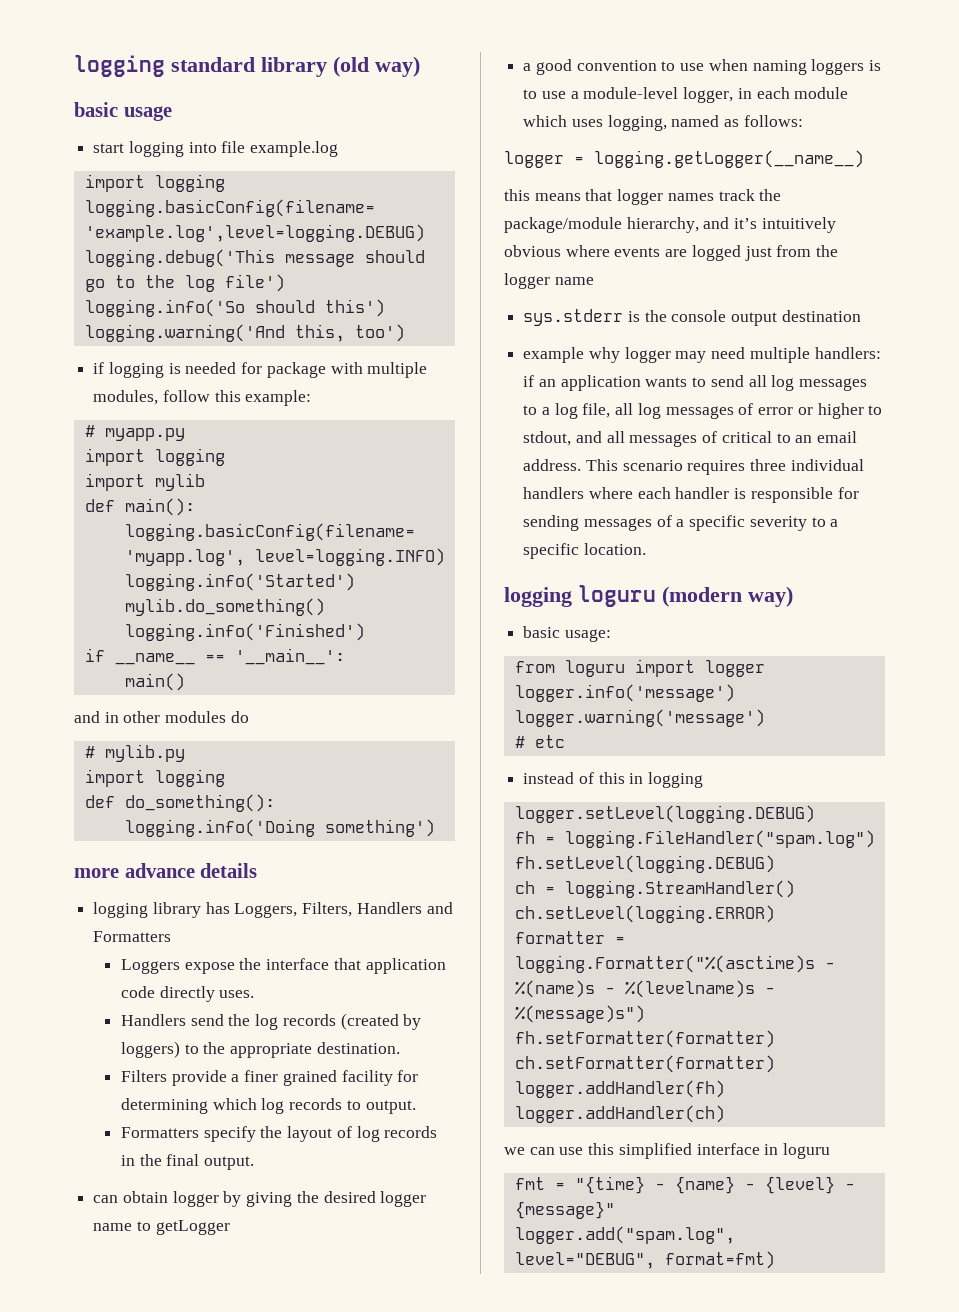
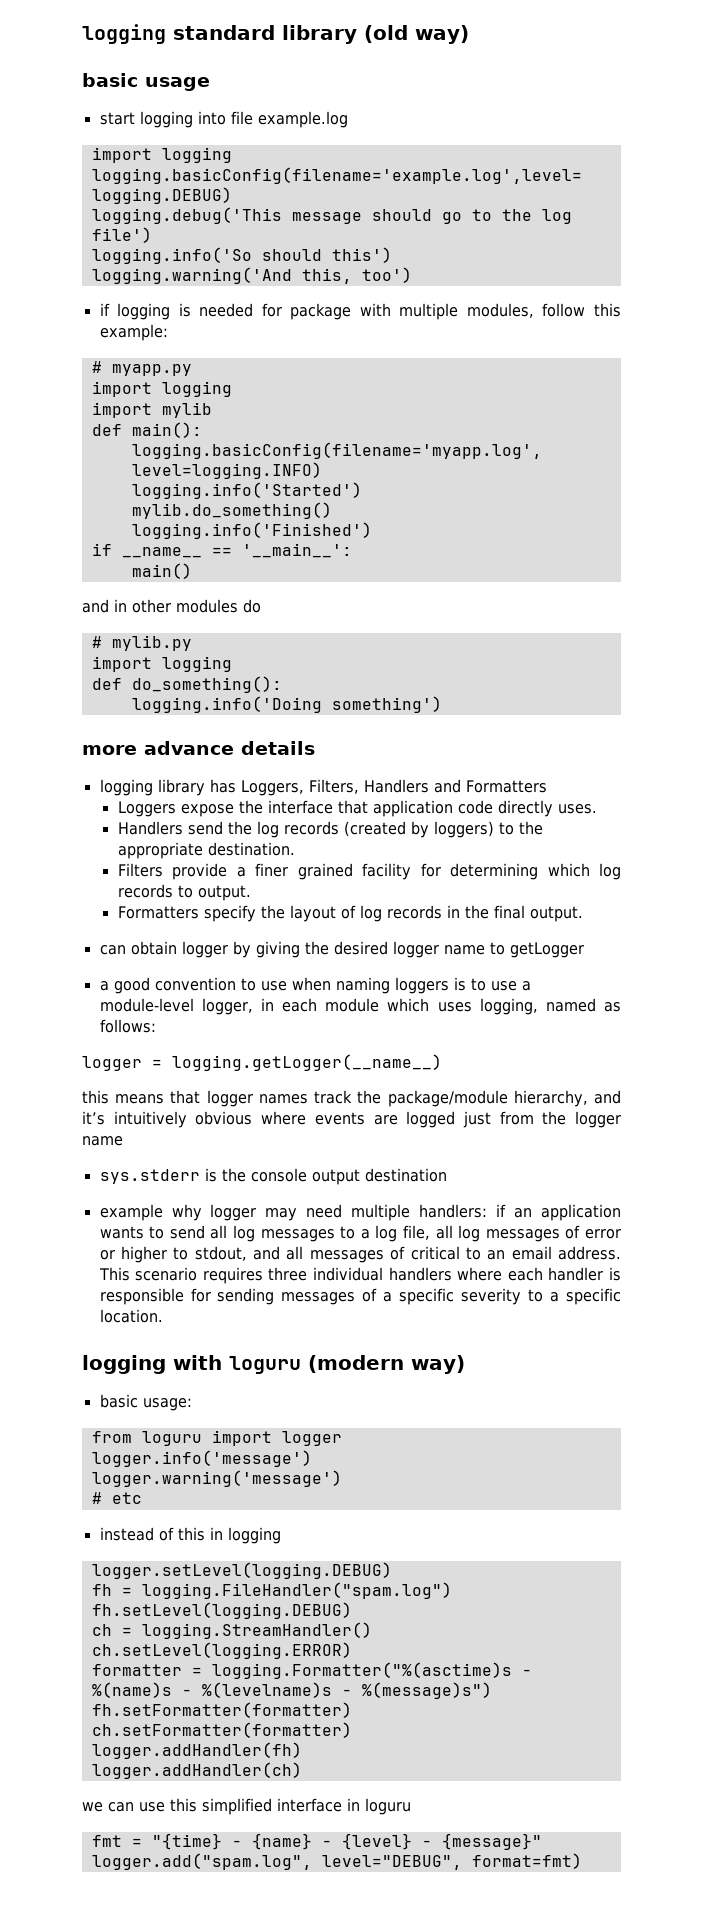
(572, 597) none -> [173,1355,222,1370] with

